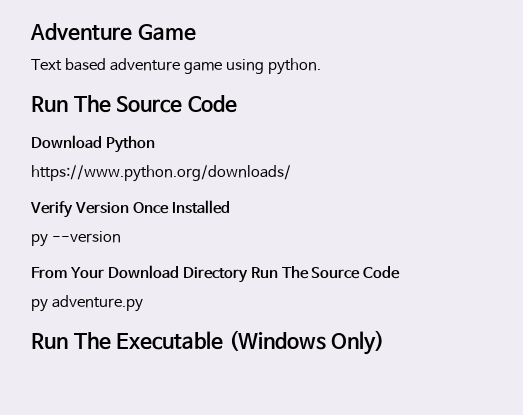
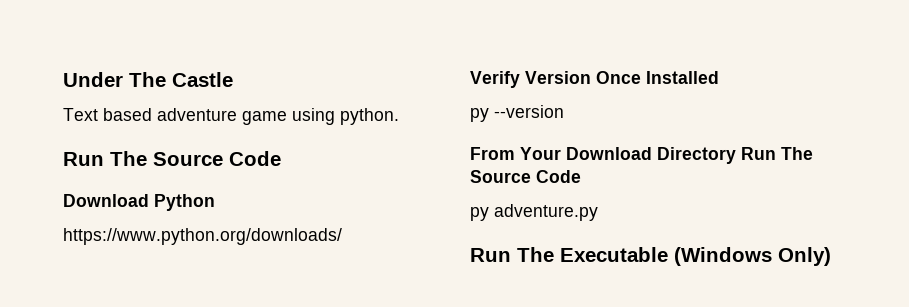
[30,23,196,41] Adventure Game -> [63,72,233,87] Under The Castle

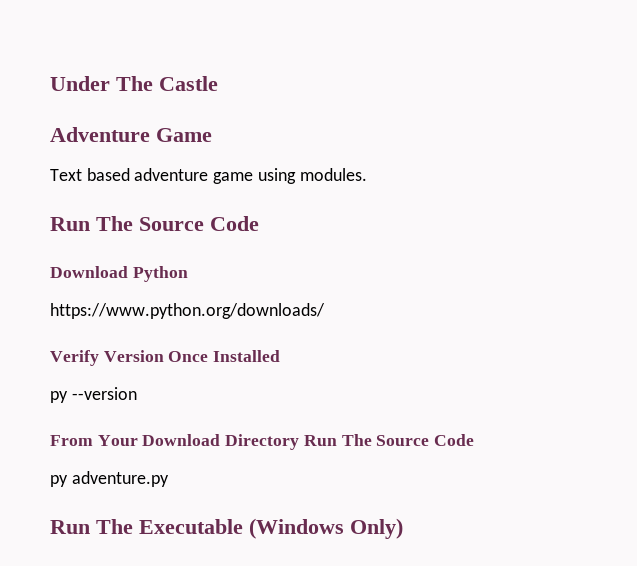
(233, 79) none -> [50,127,212,142] // Adventure Game
[340,108,399,125] python. -> [299,168,367,181] modules.

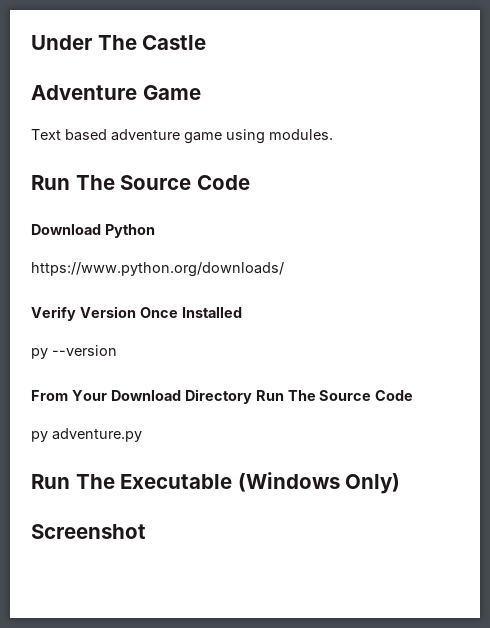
(403, 528) none -> [31,524,146,539] // Screenshot

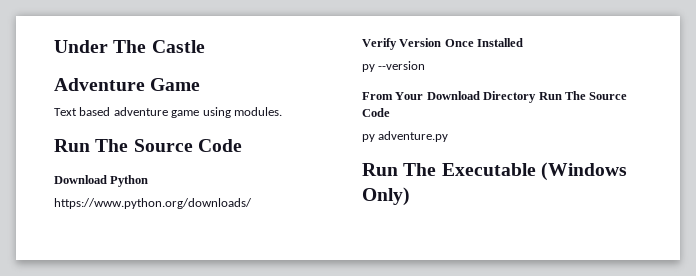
[31,524,146,539] // Screenshot -> (410, 196) none

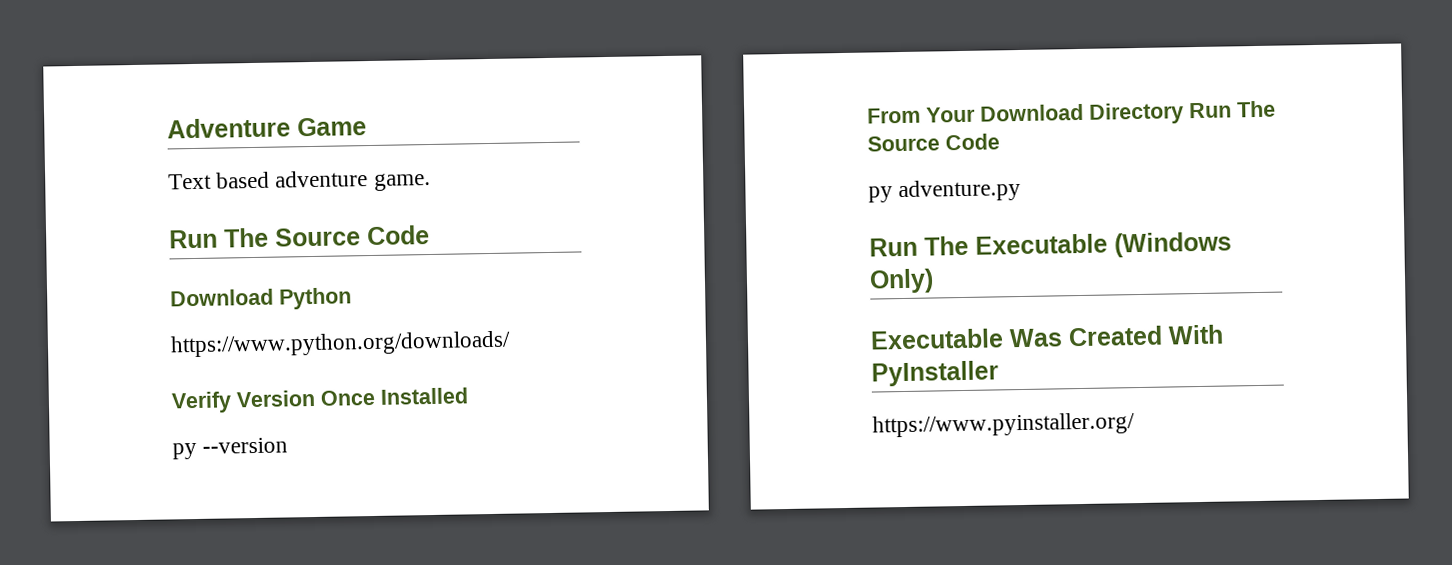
[54,40,205,53] Under The Castle // -> (167, 128) none
[171,107,282,118] game using modules. -> [373,172,431,191] game.
(410, 196) none -> [870,324,1224,350] [871,360,999,387] [872,412,1135,438] // Executable Was Created With PyInstaller // https://www.pyinstaller.org/

